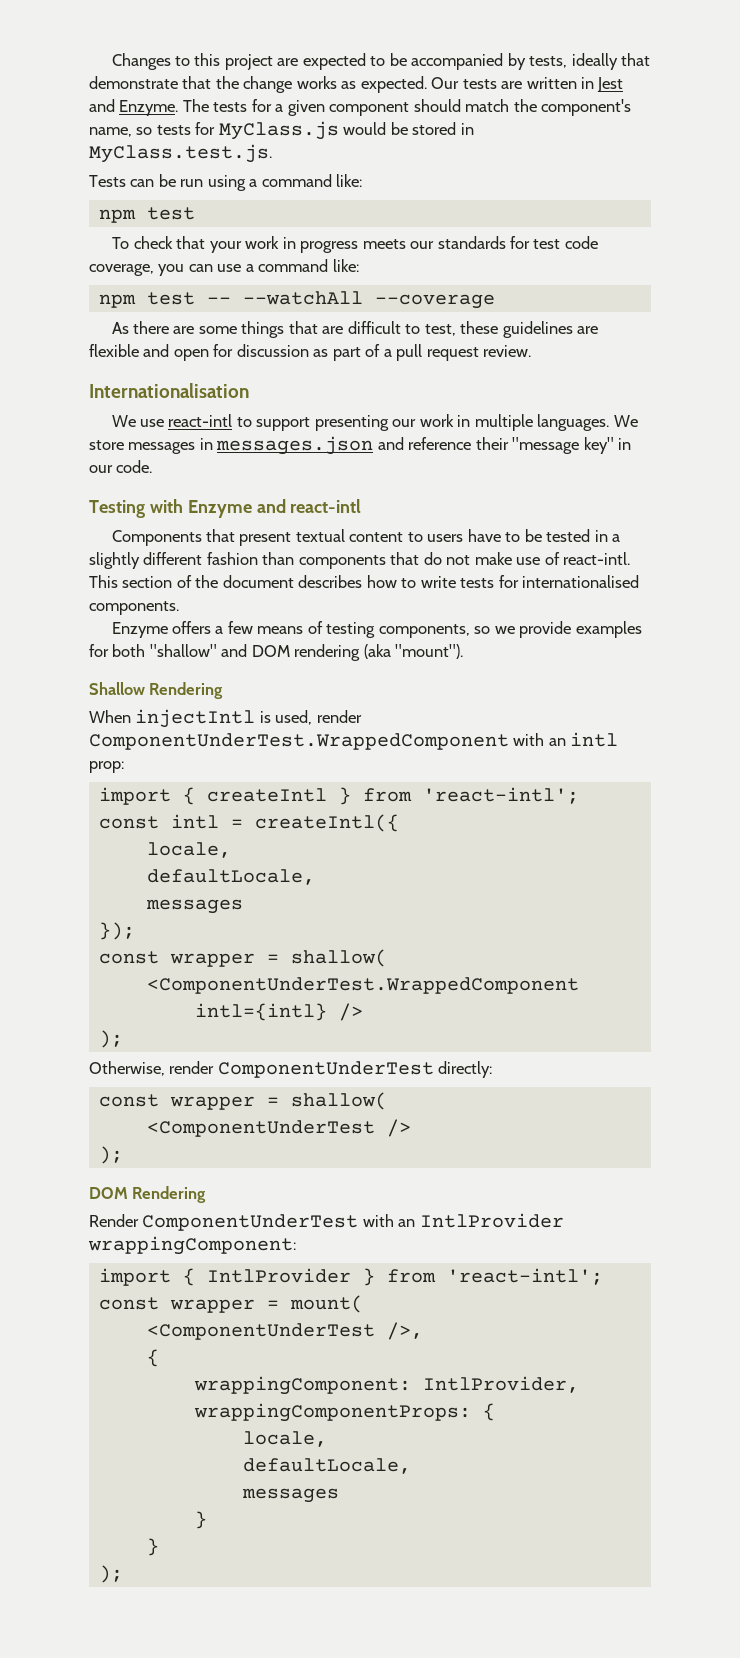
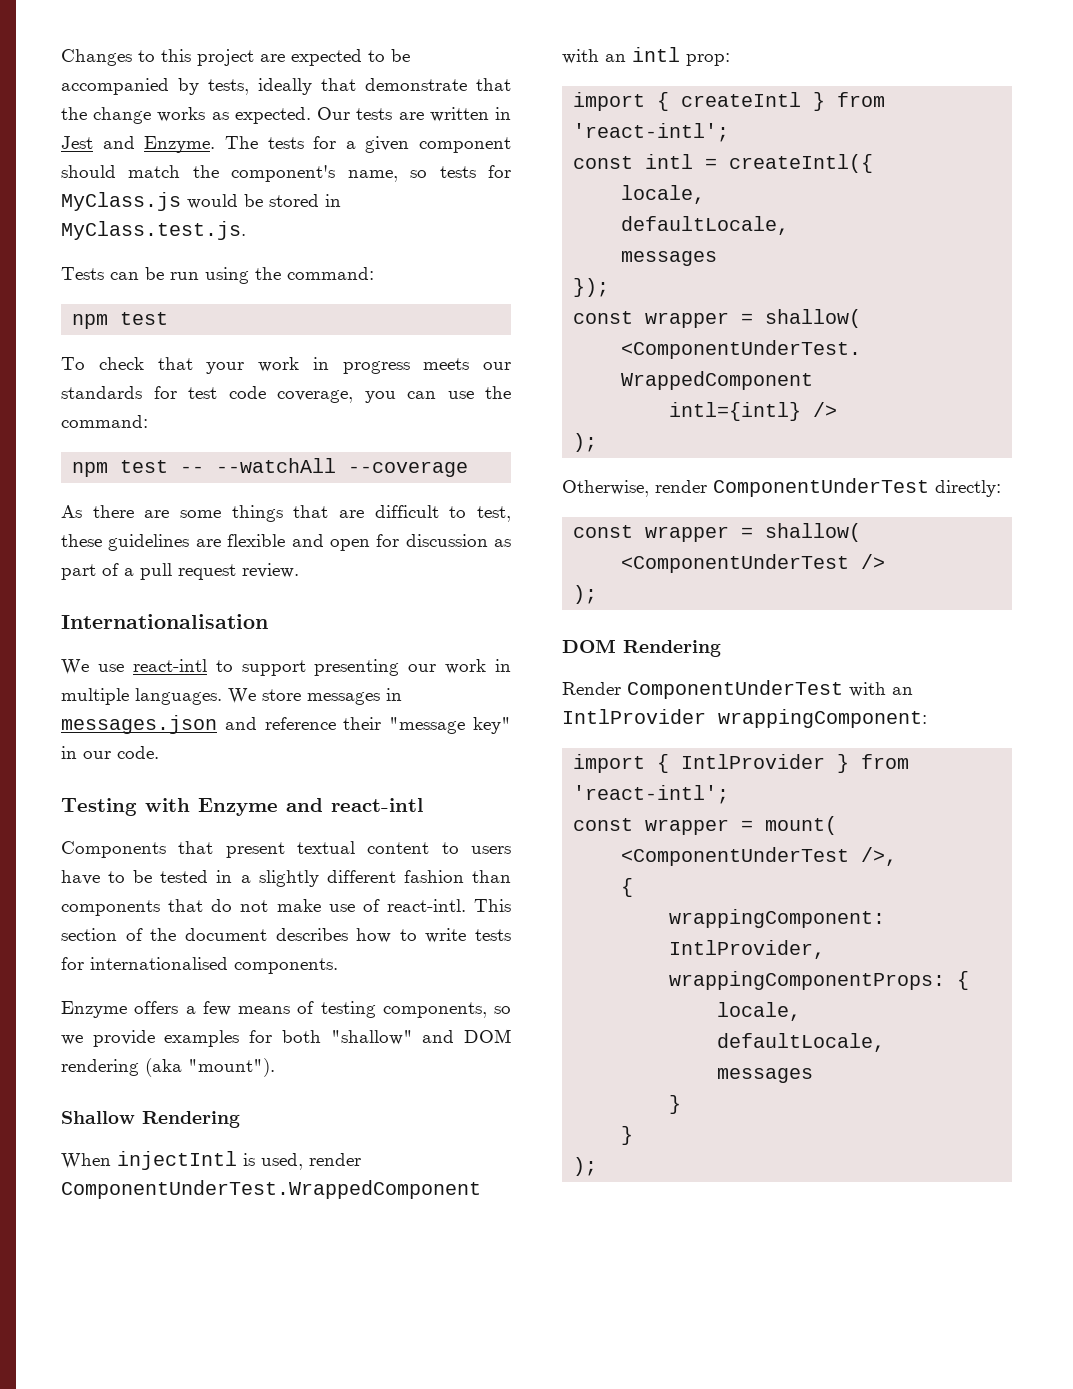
[249,174,363,187] a command like: -> [255,267,374,280] the command:
[245,259,359,272] a command like: -> [485,386,511,399] [61,415,148,428] the command:

